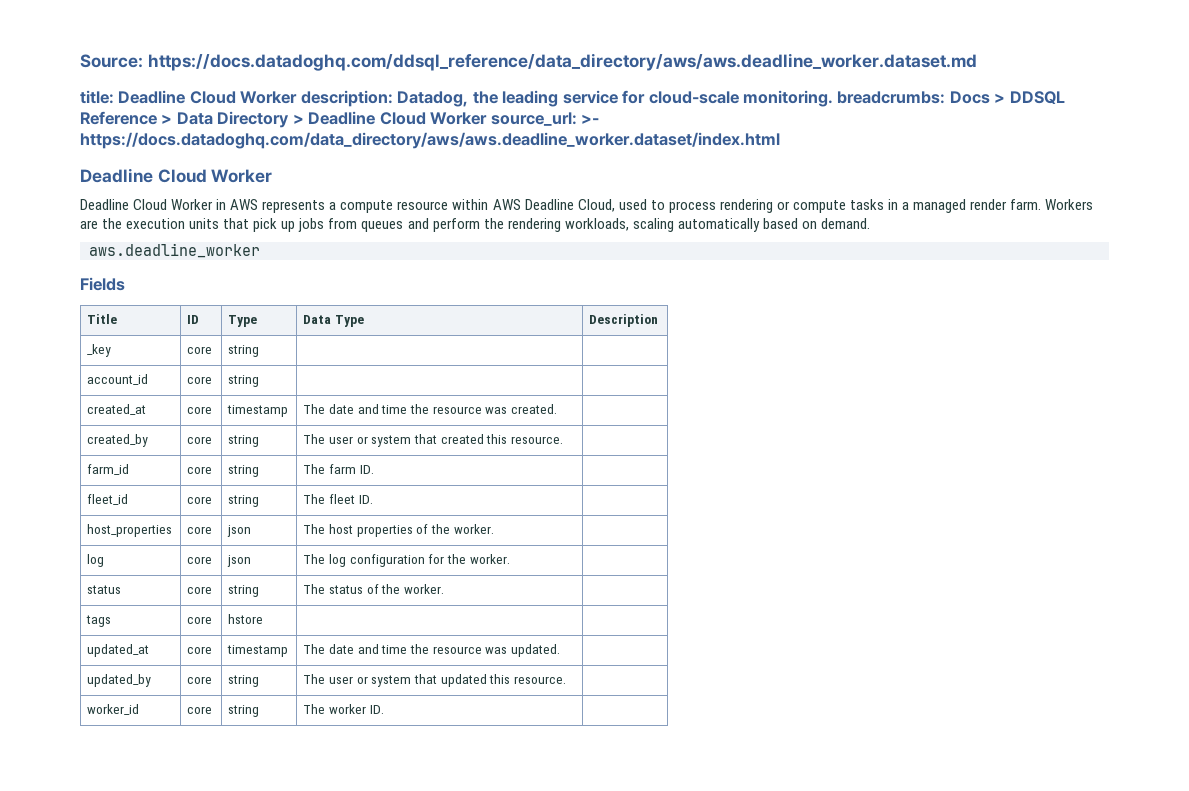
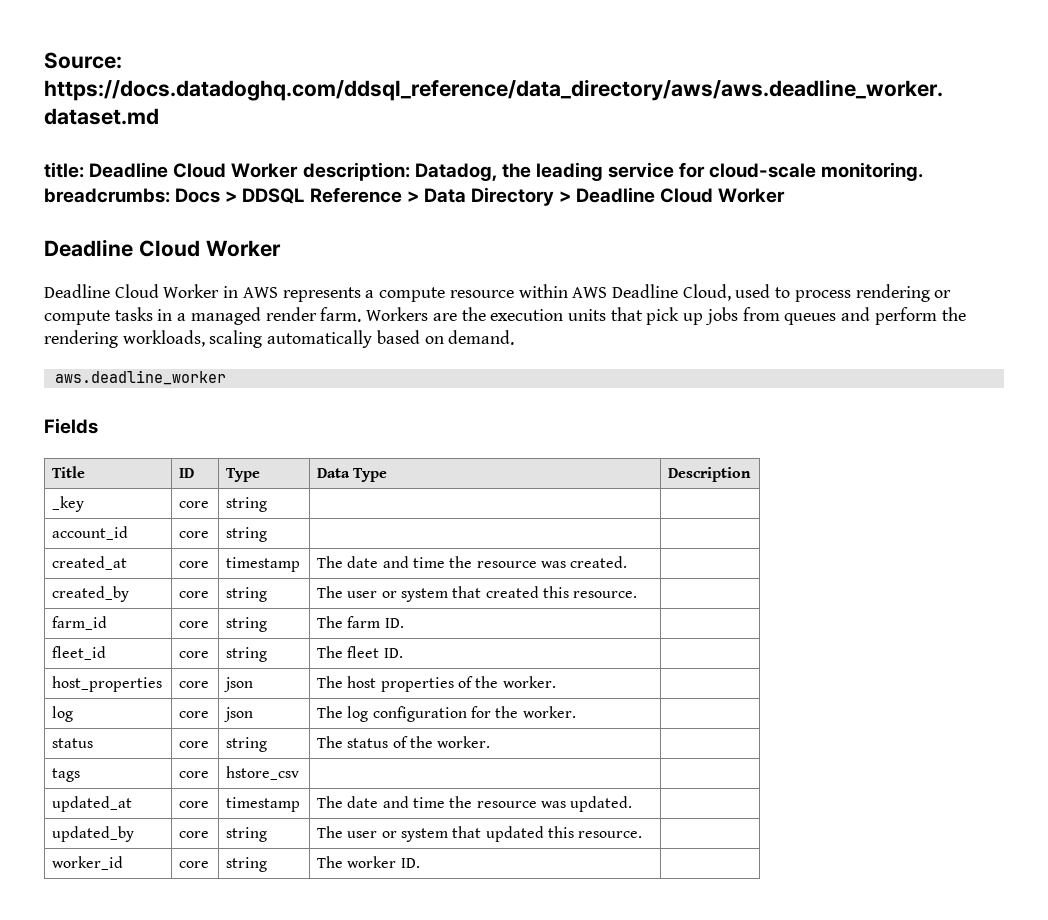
[490,112,600,126] [80,132,780,149] source_url: >- https://docs.datadoghq.com/data_directory/aws/aws.deadline_worker.dataset/index.html -> (786, 195) none
[228,614,264,624] hstore -> [226,766,300,780] hstore_csv

